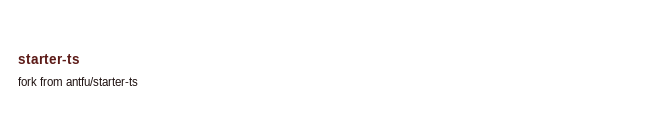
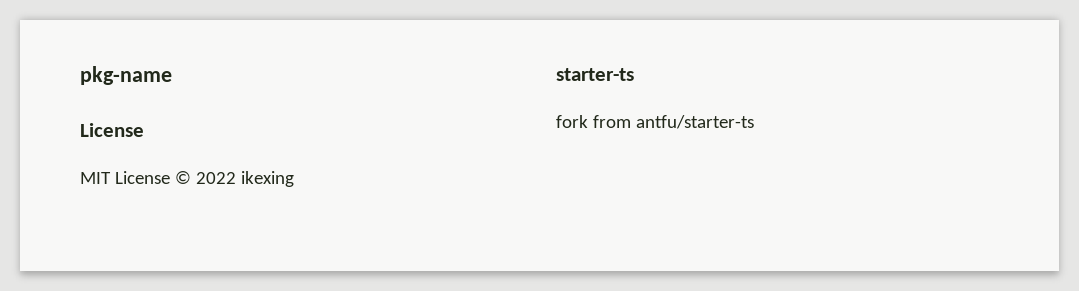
(18, 59) none -> [80,66,172,85] [80,123,144,137] [80,171,294,187] pkg-name // License // MIT License © 2022 ikexing //

